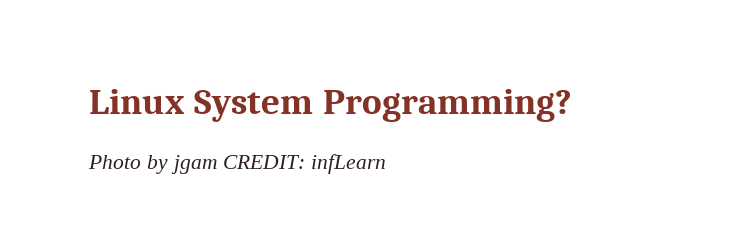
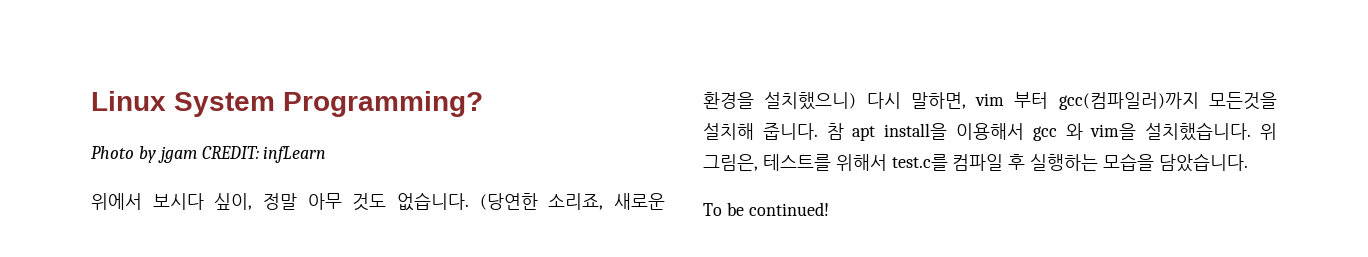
(387, 164) none -> [91,192,665,211] [703,92,1277,110] [703,122,1277,141] [703,153,1248,172] [703,202,829,216] // 위에서 보시다 싶이, 정말 아무 것도 없습니다. (당연한 소리죠, 새로운 환경을 설치했으니) 다시 말하면, vim 부터 gcc(컴파일러)까지 모든것을 설치해 줍니다. 참 apt install을 이용해서 gcc 와 vim을 설치했습니다. 위 그림은, 테스트를 위해서 test.c를 컴파일 후 실행하는 모습을 담았습니다. // To be continued!

